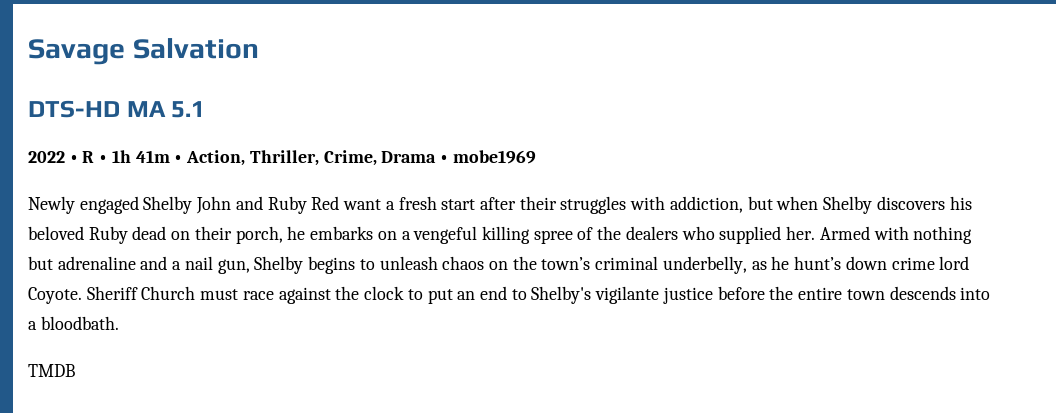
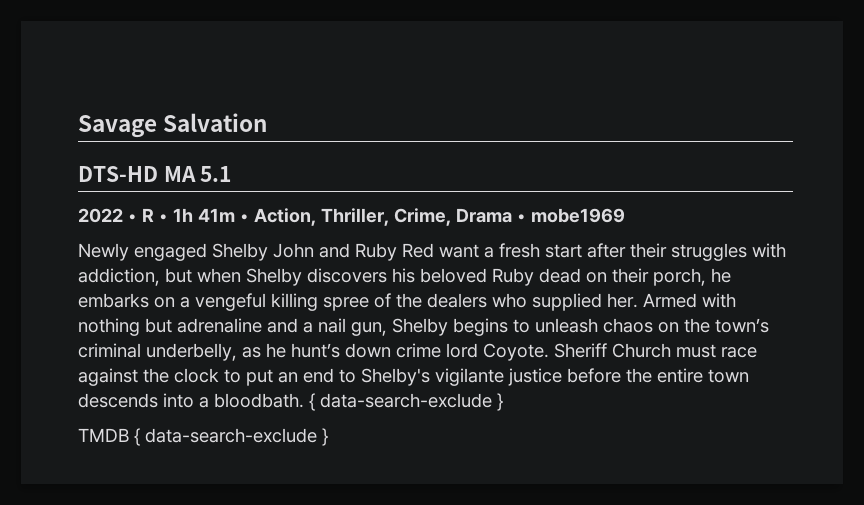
[28,364,75,377] // TMDB -> [309,393,503,411] [78,428,328,446] { data-search-exclude } // TMDB { data-search-exclude }

